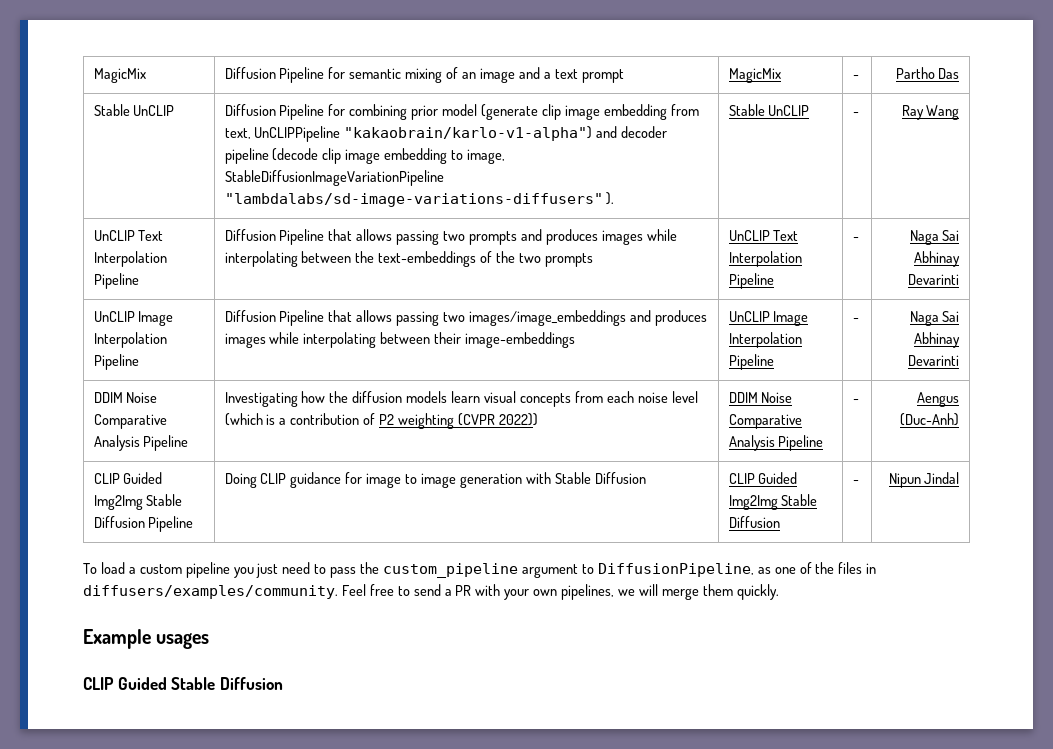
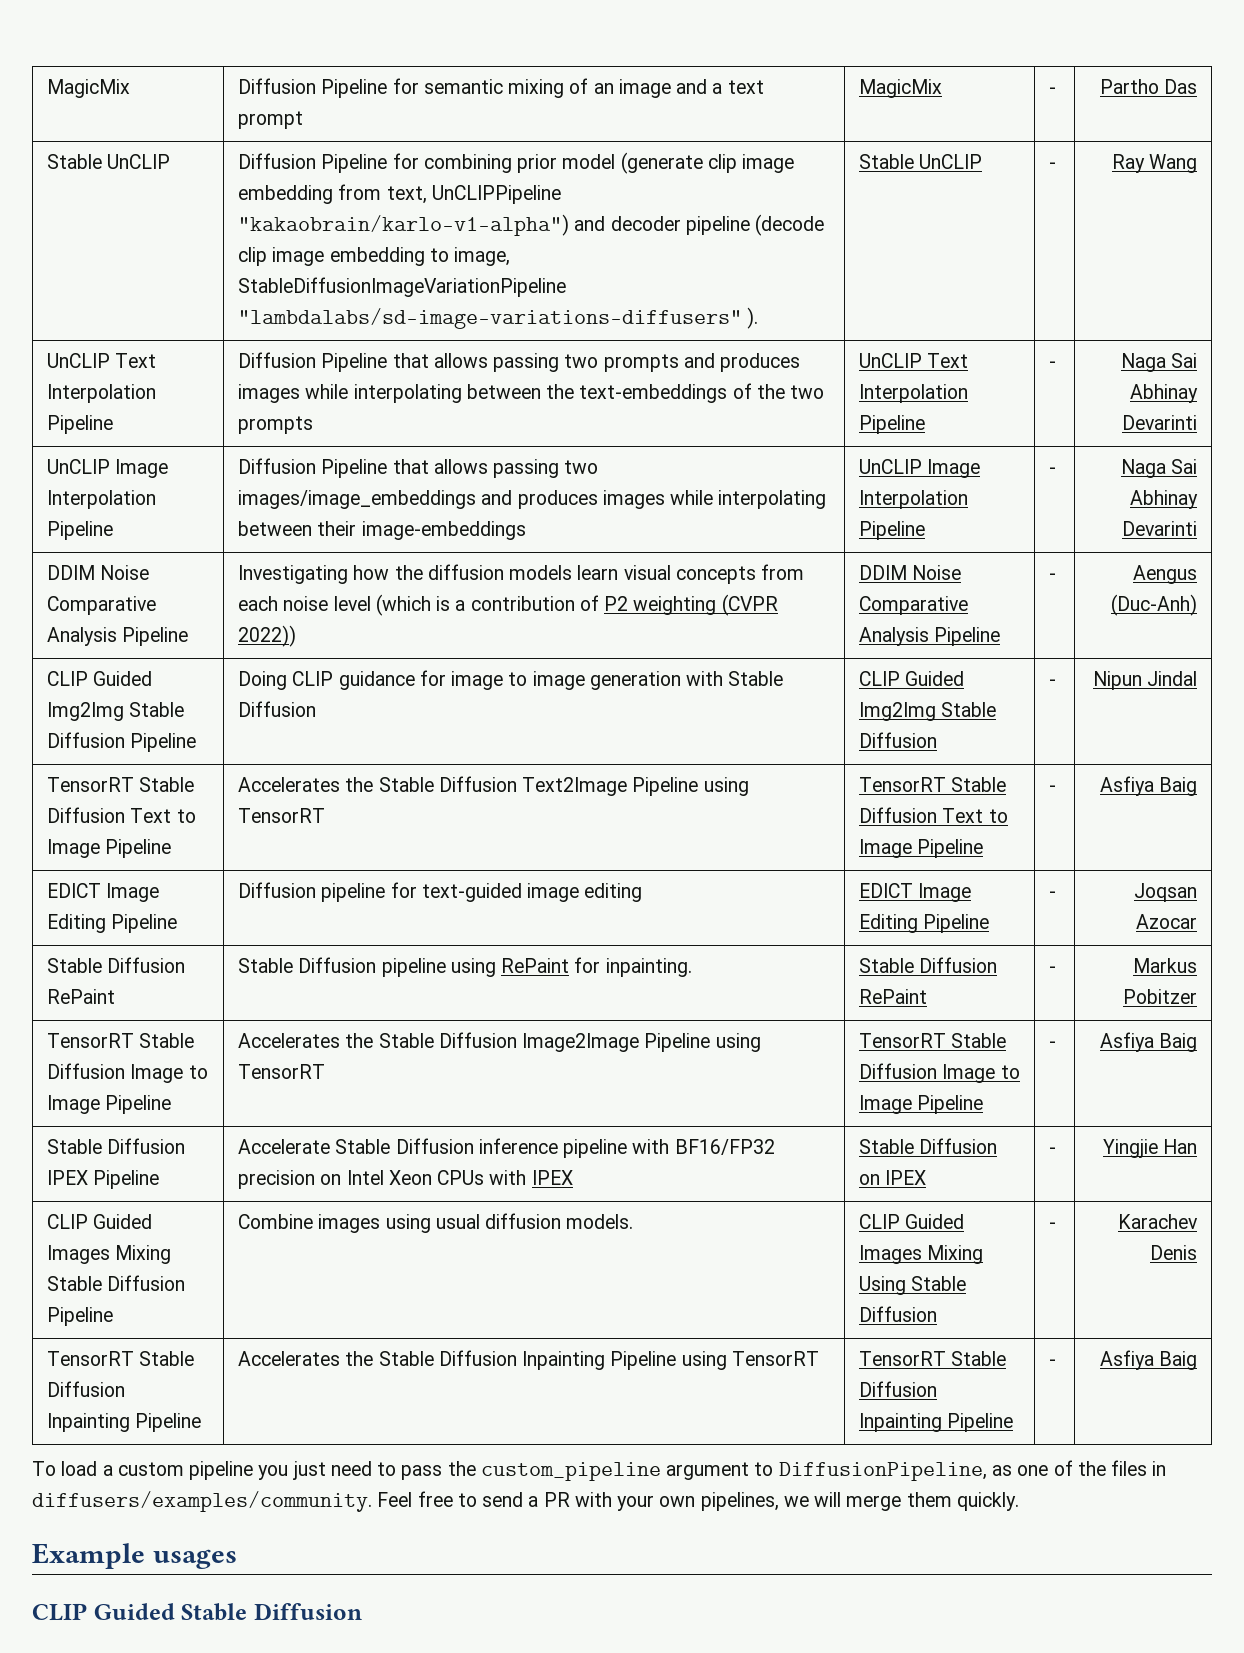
(960, 478) none -> [47,777,195,792] [47,807,196,823] [47,839,172,858] [238,776,749,796] [238,808,326,823] [859,777,1007,792] [859,807,1008,823] [859,839,984,858] [1049,785,1057,792] [1099,776,1197,796] [47,883,160,902] [47,914,178,933] [238,882,643,902] [859,883,972,902] [859,914,990,933] [1049,891,1057,898] [1133,883,1197,902] [1135,914,1197,929] [47,957,186,973] [47,989,116,1004] [238,957,692,977] [859,957,998,973] [859,989,928,1004] [1049,966,1057,973] [1132,958,1197,973] [1122,989,1197,1004] [47,1033,195,1048] [47,1063,208,1083] [47,1095,172,1114] [238,1032,761,1052] [238,1064,326,1079] [859,1033,1007,1048] [859,1063,1020,1083] [859,1095,984,1114] [1049,1041,1057,1048] [1099,1032,1197,1052] [47,1138,186,1154] [47,1170,160,1189] [238,1138,775,1158] [238,1170,573,1189] [859,1138,998,1154] [859,1170,927,1185] [1049,1147,1057,1154] [1102,1139,1197,1158] [47,1214,153,1229] [47,1245,172,1264] [47,1275,186,1291] [47,1307,114,1326] [238,1213,634,1233] [859,1214,965,1229] [859,1245,984,1264] [859,1276,967,1295] [859,1306,938,1322] [1049,1222,1057,1229] [1117,1214,1198,1229] [1149,1245,1197,1260] [47,1351,195,1366] [47,1381,126,1397] [47,1413,202,1432] [238,1350,819,1370] [859,1351,1007,1366] [859,1381,938,1397] [859,1413,1014,1432] [1049,1359,1057,1366] [1099,1350,1197,1370] // TensorRT Stable Diffusion Text to Image Pipeline | Accelerates the Stable Diffusion Text2Image Pipeline using TensorRT | TensorRT Stable Diffusion Text to Image Pipeline | - | Asfiya Baig // EDICT Image Editing Pipeline | Diffusion pipeline for text-guided image editing | EDICT Image Editing Pipeline | - | Joqsan Azocar // Stable Diffusion RePaint | Stable Diffusion pipeline using RePaint for inpainting. | Stable Diffusion RePaint | - | Markus Pobitzer // TensorRT Stable Diffusion Image to Image Pipeline | Accelerates the Stable Diffusion Image2Image Pipeline using TensorRT | TensorRT Stable Diffusion Image to Image Pipeline | - | Asfiya Baig // Stable Diffusion IPEX Pipeline | Accelerate Stable Diffusion inference pipeline with BF16/FP32 precision on Intel Xeon CPUs with IPEX | Stable Diffusion on IPEX | - | Yingjie Han // CLIP Guided Images Mixing Stable Diffusion Pipeline | Сombine images using usual diffusion models. | CLIP Guided Images Mixing Using Stable Diffusion | - | Karachev Denis // TensorRT Stable Diffusion Inpainting Pipeline | Accelerates the Stable Diffusion Inpainting Pipeline using TensorRT | TensorRT Stable Diffusion Inpainting Pipeline | - | Asfiya Baig

